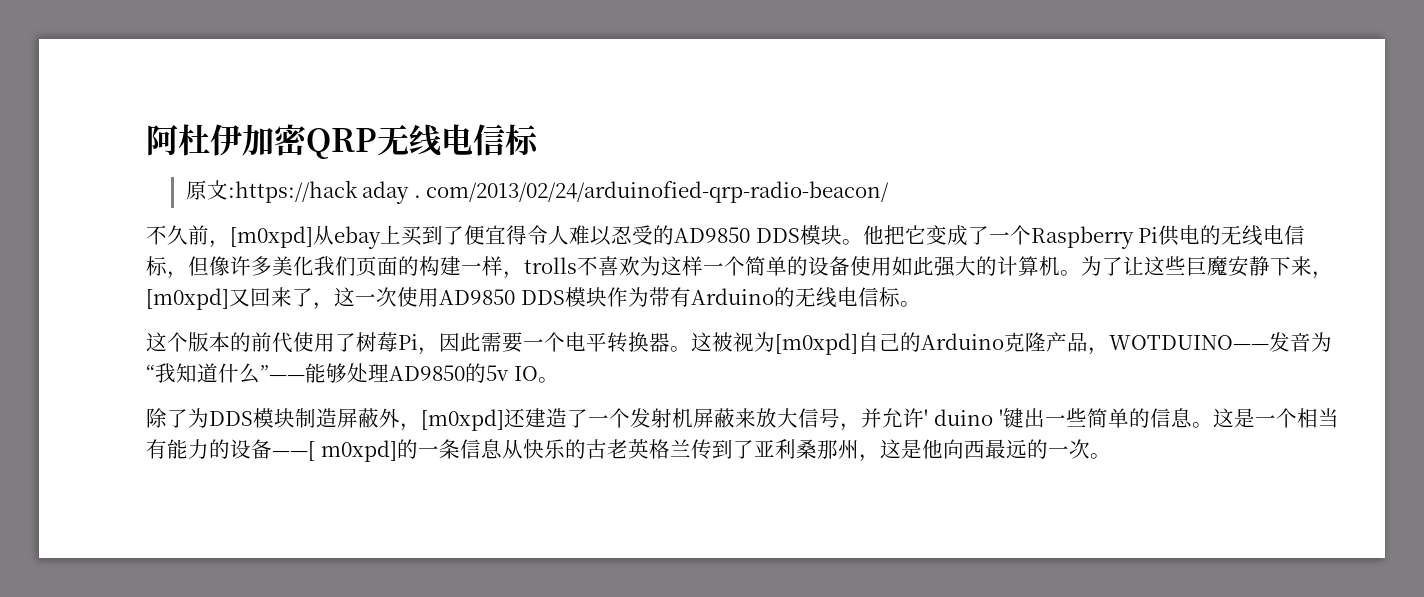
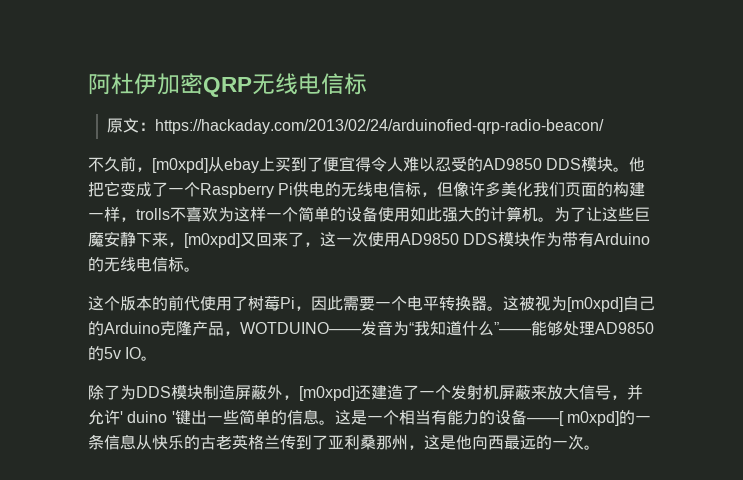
[227,180,890,204] :https://hack aday . com/2013/02/24/arduinofied-qrp-radio-beacon/ -> [138,119,604,134] ：https://hackaday.com/2013/02/24/arduinofied-qrp-radio-beacon/

